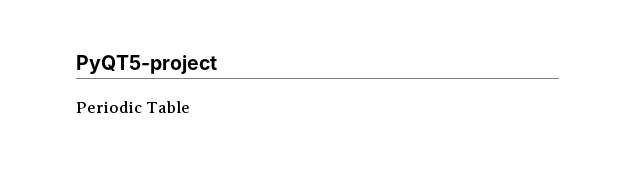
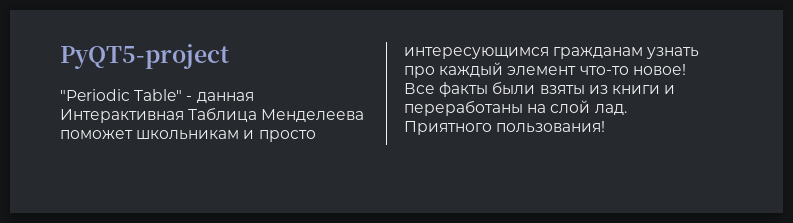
[76,101,191,113] Periodic Table -> [60,89,254,103] [60,107,365,123] [60,130,316,142] [404,47,700,59] [404,62,686,78] [404,81,676,97] [404,100,627,116] [404,121,606,135] "Periodic Table" - данная Интерактивная Таблица Менделеева поможет школьникам и просто интересующимся гражданам узнать про каждый элемент что-то новое! Все факты были взяты из книги и переработаны на слой лад. Приятного пользования!

